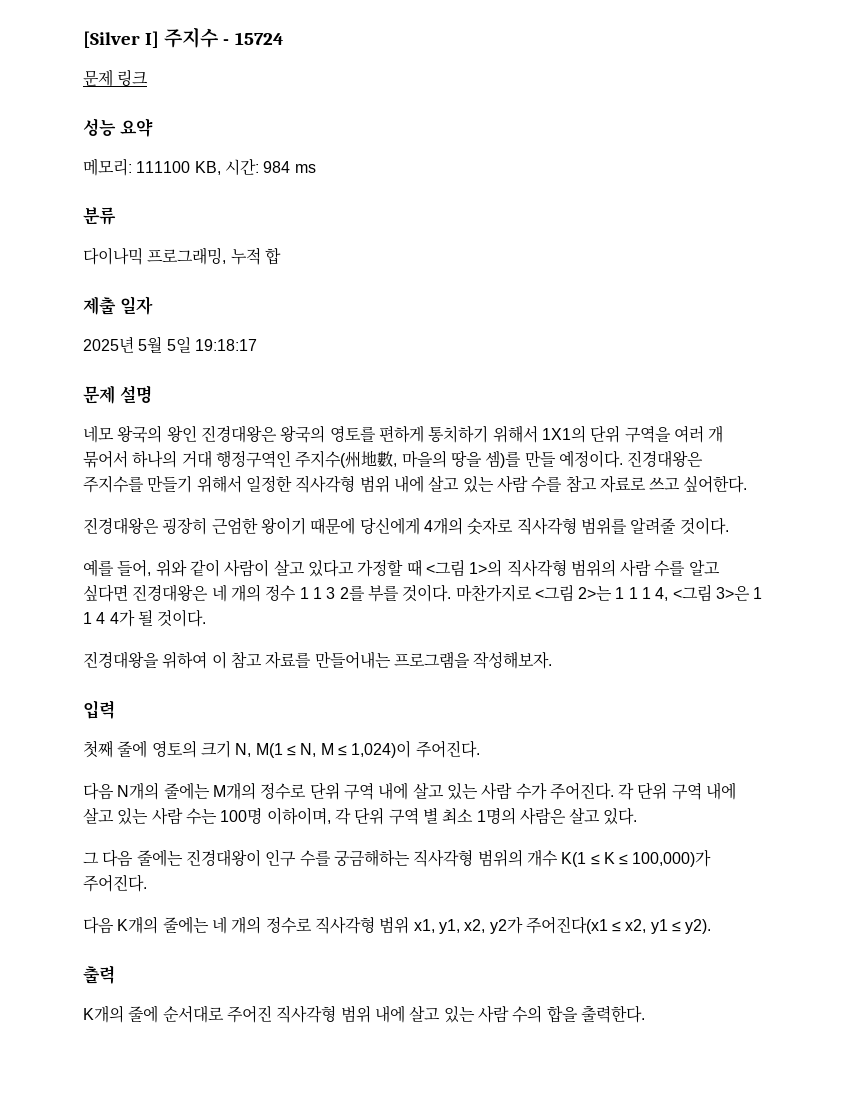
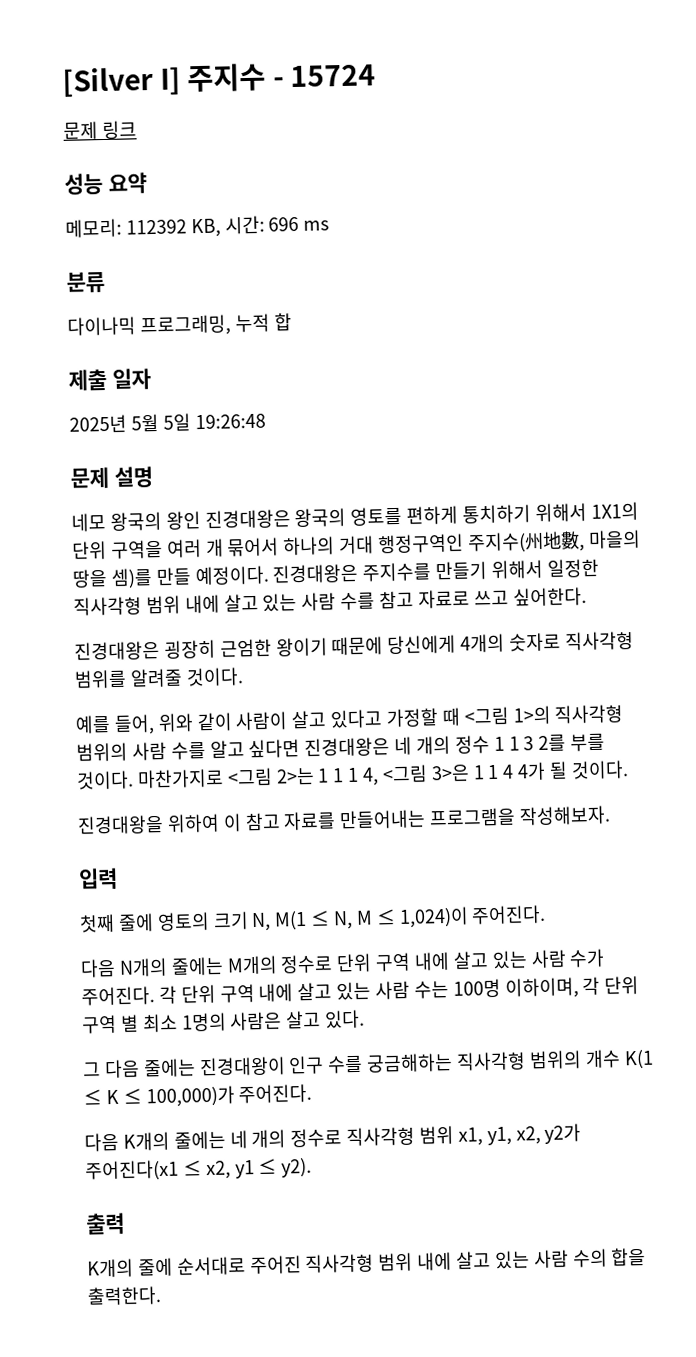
[136,161,191,173] 111100 -> [125,219,187,235] 112392
[263,161,291,173] 984 -> [268,216,300,232] 696
[194,339,257,351] 19:18:17 -> [194,413,266,430] 19:26:48

